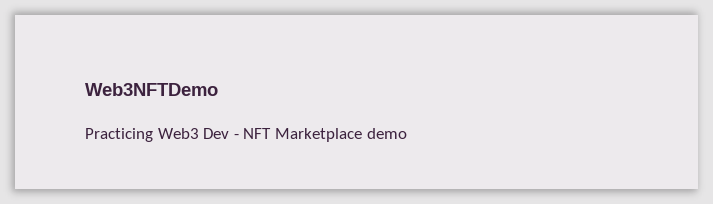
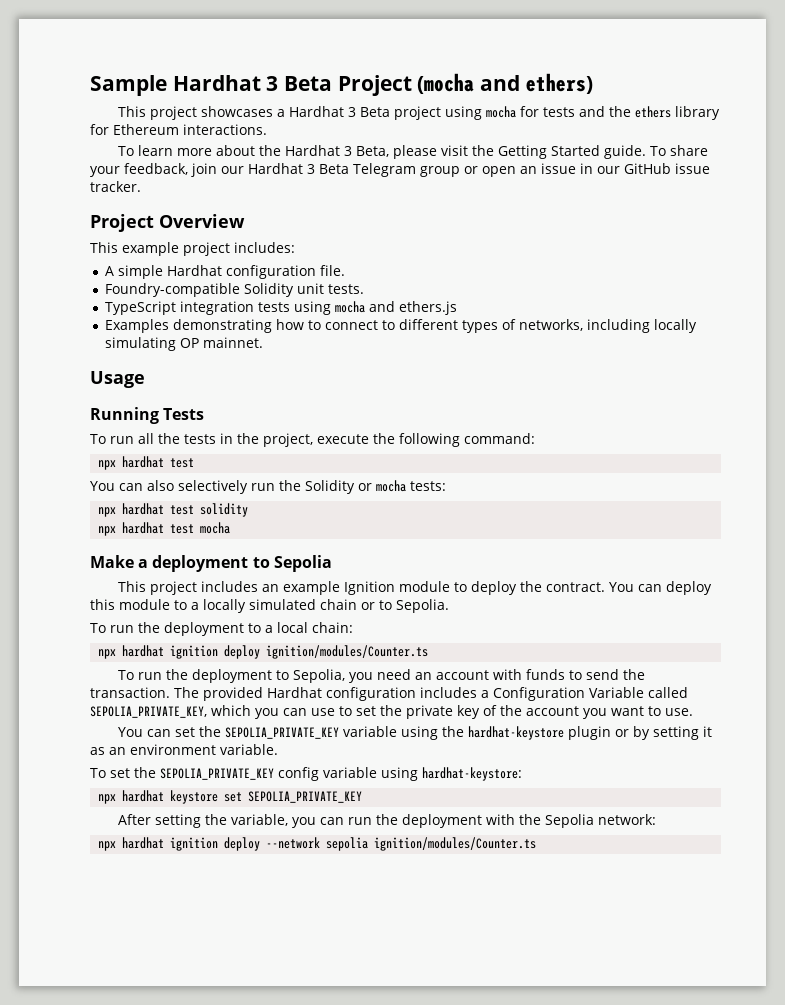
[85,83,218,96] [85,128,407,142] Web3NFTDemo // Practicing Web3 Dev - NFT Marketplace demo -> [90,73,593,96] [118,106,721,120] [90,124,267,135] [118,145,709,159] [90,163,710,177] [90,181,141,192] [90,214,245,232] [90,242,295,256] [104,265,345,279] [104,283,364,297] [104,301,457,315] [104,319,697,333] [104,337,263,351] [90,371,145,388] [90,407,205,424] [90,433,535,447] [98,456,195,470] [90,480,446,494] [98,503,249,517] [98,522,231,536] [90,555,332,572] [118,581,713,595] [90,599,449,613] [90,622,353,636] [98,645,429,659] [118,669,646,683] [90,687,688,701] [90,705,693,719] [118,726,713,740] [90,744,278,755] [90,767,522,781] [98,790,363,804] [118,814,657,828] [98,837,537,851] Sample Hardhat 3 Beta Project (mocha and ethers) // This project showcases a Hardhat 3 Beta project using mocha for tests and the ethers library for Ethereum interactions. // To learn more about the Hardhat 3 Beta, please visit the Getting Started guide. To share your feedback, join our Hardhat 3 Beta Telegram group or open an issue in our GitHub issue tracker. // Project Overview // This example project includes: // A simple Hardhat configuration file. // Foundry-compatible Solidity unit tests. // TypeScript integration tests using mocha and ethers.js // Examples demonstrating how to connect to different types of networks, including locally simulating OP mainnet. // Usage // Running Tests // To run all the tests in the project, execute the following command: // npx hardhat test // You can also selectively run the Solidity or mocha tests: // npx hardhat test solidity // npx hardhat test mocha // Make a deployment to Sepolia // This project includes an example Ignition module to deploy the contract. You can deploy this module to a locally simulated chain or to Sepolia. // To run the deployment to a local chain: // npx hardhat ignition deploy ignition/modules/Counter.ts // To run the deployment to Sepolia, you need an account with funds to send the transaction. The provided Hardhat configuration includes a Configuration Variable called SEPOLIA_PRIVATE_KEY, which you can use to set the private key of the account you want to use. // You can set the SEPOLIA_PRIVATE_KEY variable using the hardhat-keystore plugin or by setting it as an environment variable. // To set the SEPOLIA_PRIVATE_KEY config variable using hardhat-keystore: // npx hardhat keystore set SEPOLIA_PRIVATE_KEY // After setting the variable, you can run the deployment with the Sepolia network: // npx hardhat ignition deploy --network sepolia ignition/modules/Counter.ts

